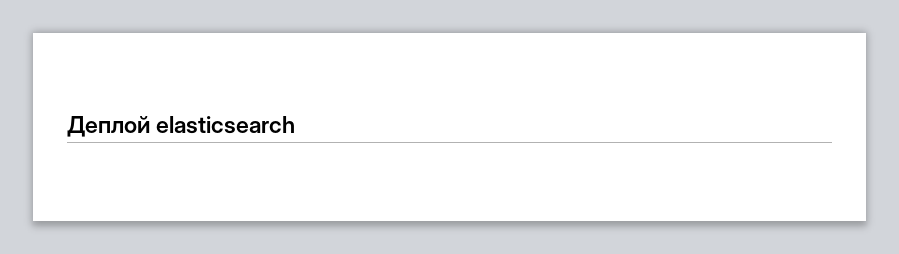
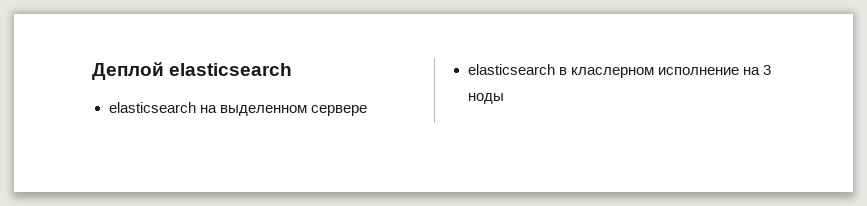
(296, 125) none -> [108,102,367,116] [467,64,771,78] [467,93,504,104] // elasticsearch на выделенном сервере // elasticsearch в класлерном исполнение на 3 ноды

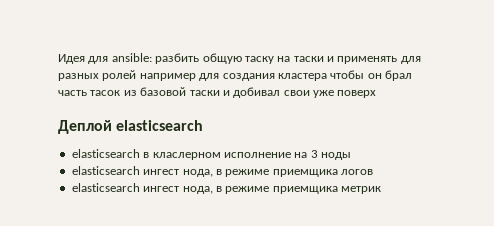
[92,62,293,80] [108,102,367,116] Деплой elasticsearch // elasticsearch на выделенном сервере -> [58,53,421,64] [58,70,412,81] [58,87,377,98] [58,120,204,134] Идея для ansible: разбить общую таску на таски и применять для разных ролей например для создания кластера чтобы он брал часть тасок из базовой таски и добивал свои уже поверх // Деплой elasticsearch
(504, 98) none -> [71,166,373,177] [71,183,381,194] // elasticsearch ингест нода, в режиме приемщика логов // elasticsearch ингест нода, в режиме приемщика метрик

